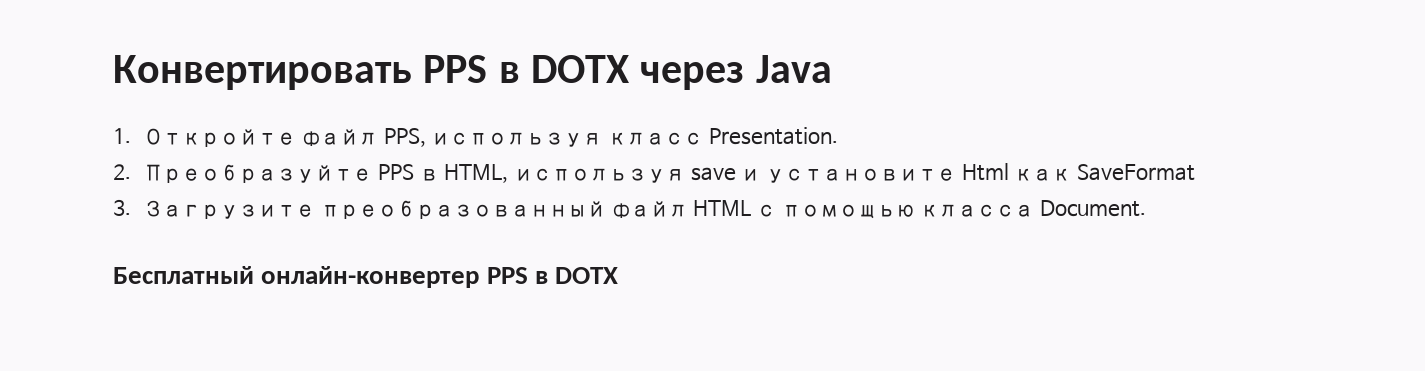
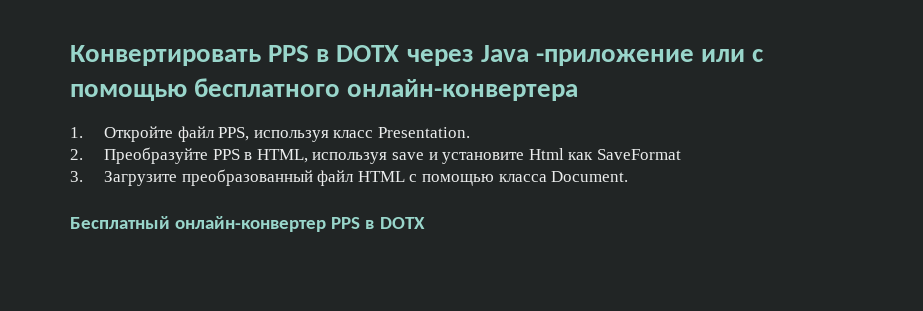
(832, 69) none -> [535,49,765,66] [70,78,579,101] -приложение или с помощью бесплатного онлайн-конвертера

